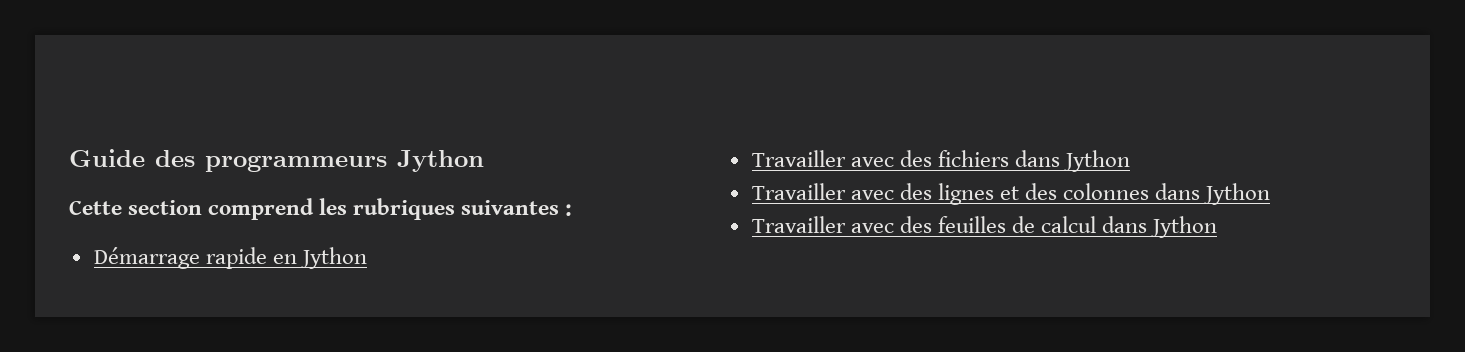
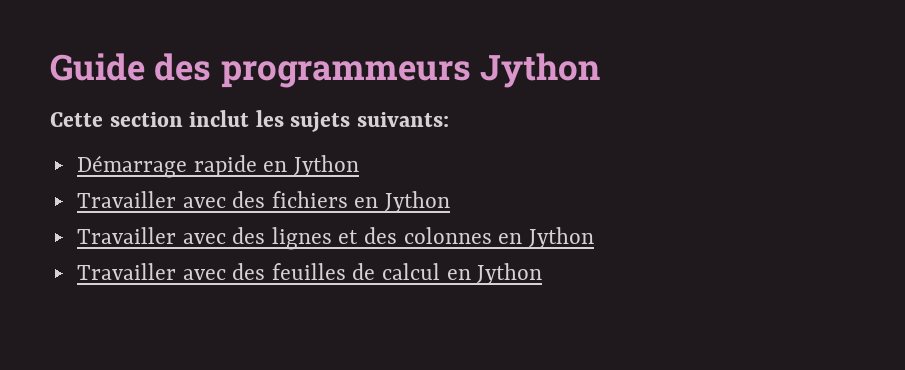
[208,198,573,220] comprend les rubriques suivantes : -> [189,110,450,132] inclut les sujets suivants:
[1015,150,1061,167] dans -> [354,197,379,208] en
[1155,183,1201,200] dans -> [498,233,523,244] en
[1102,216,1148,233] dans -> [446,269,471,280] en

